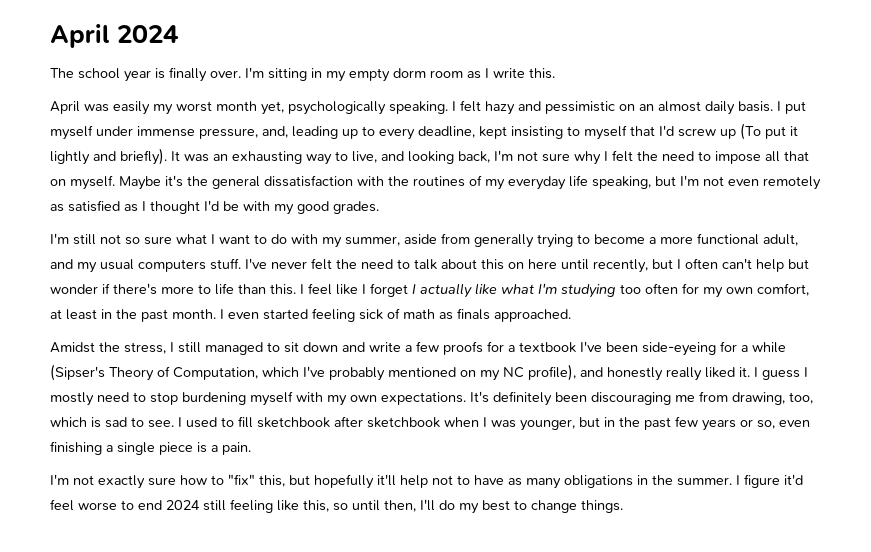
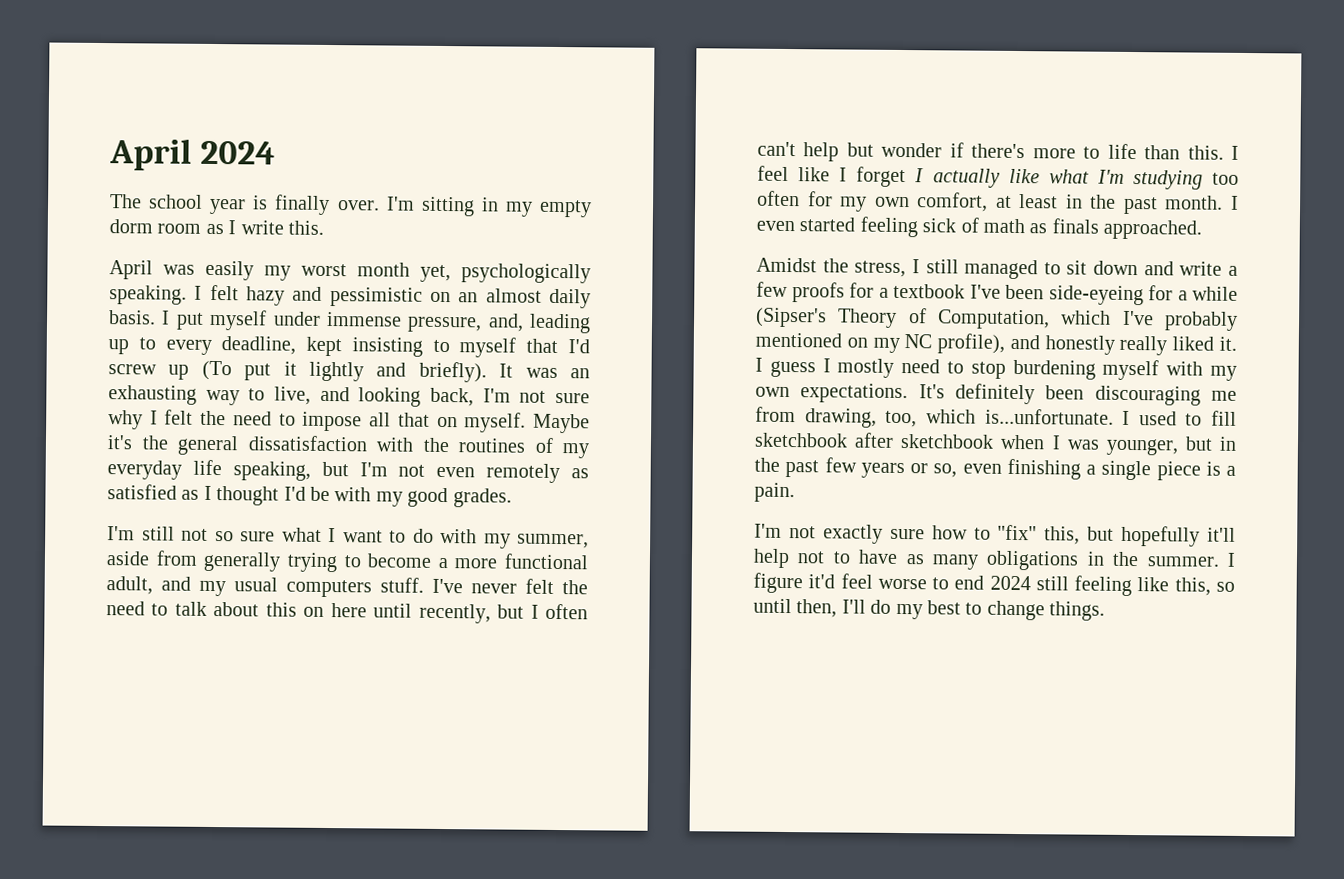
[91,417,174,428] is sad to see. -> [984,408,1114,425] is...unfortunate.

